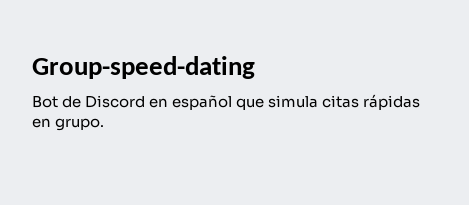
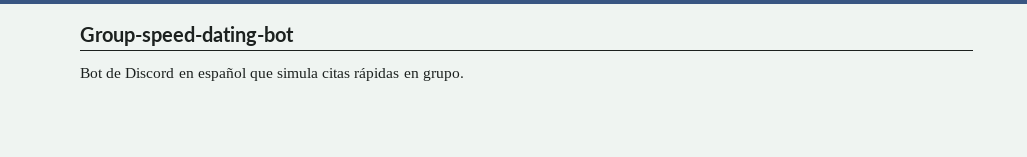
[32,56,255,79] Group-speed-dating -> [80,26,294,46] Group-speed-dating-bot

